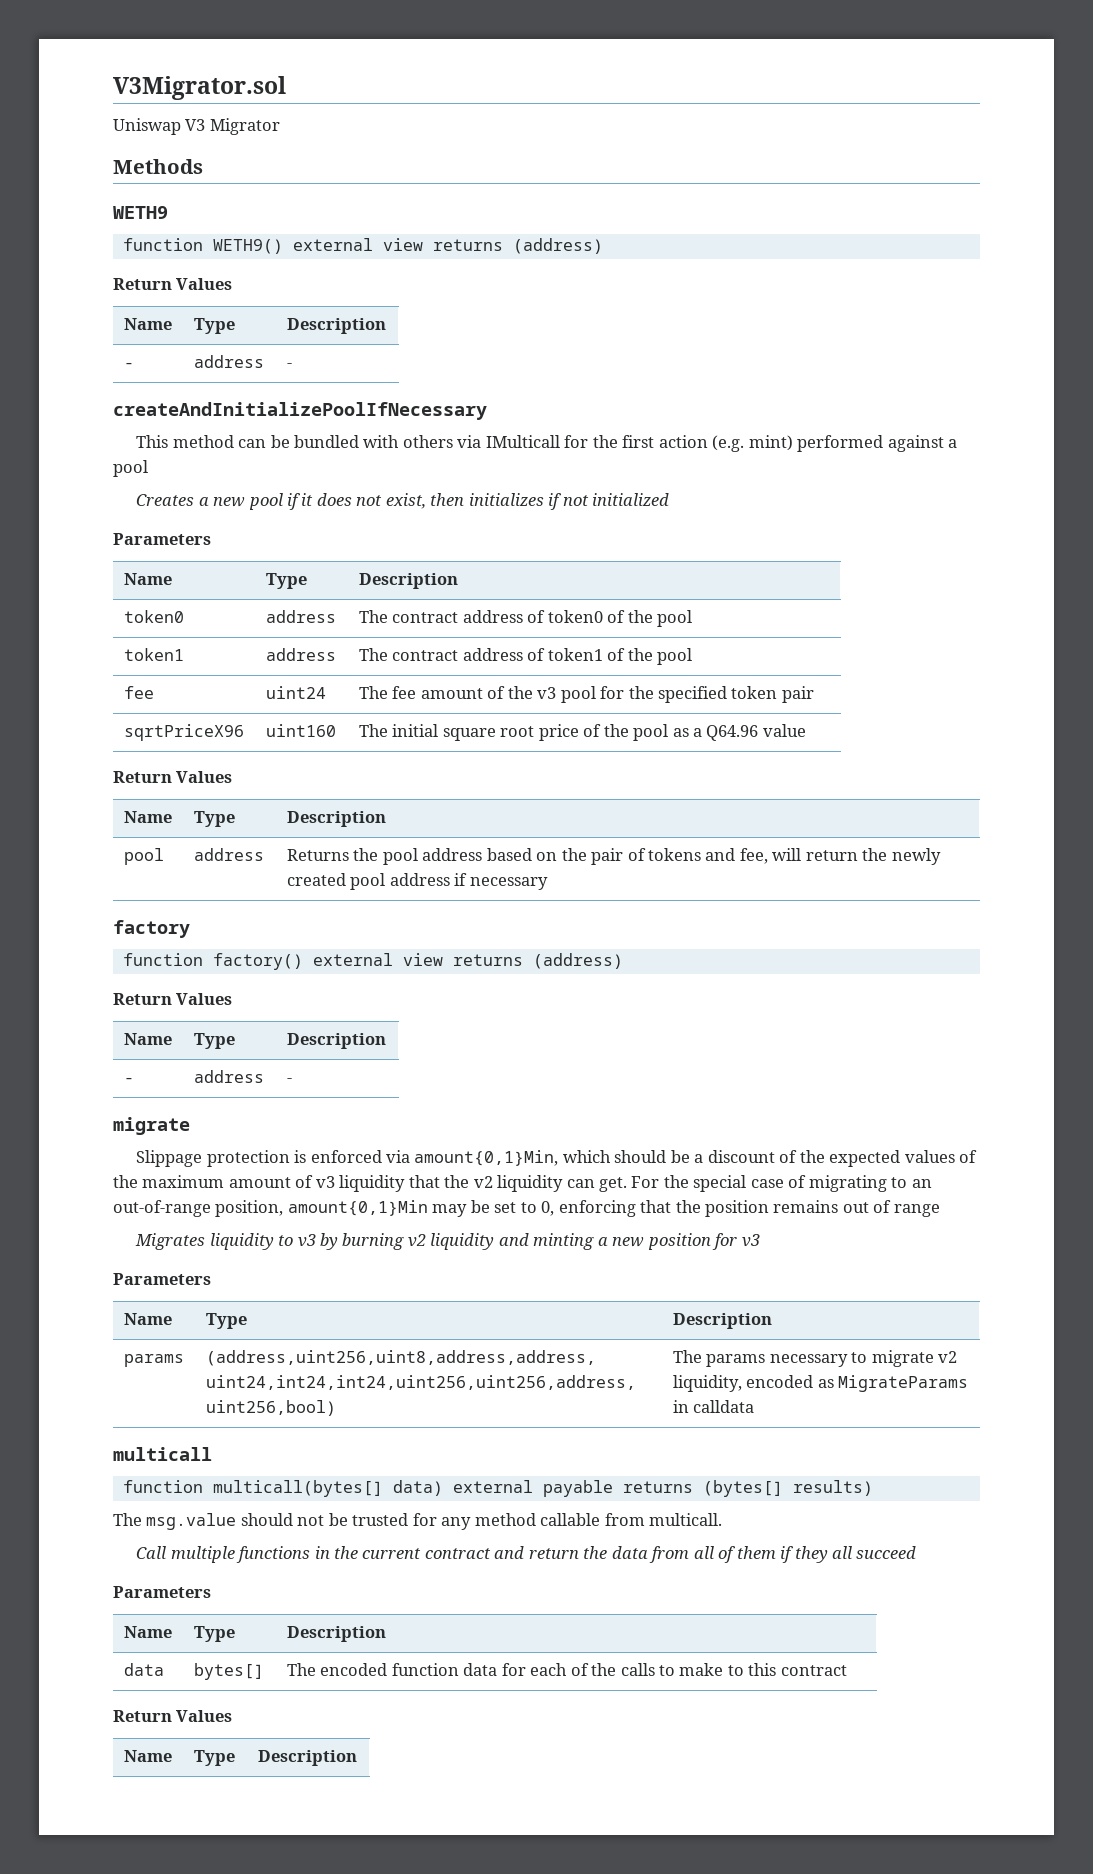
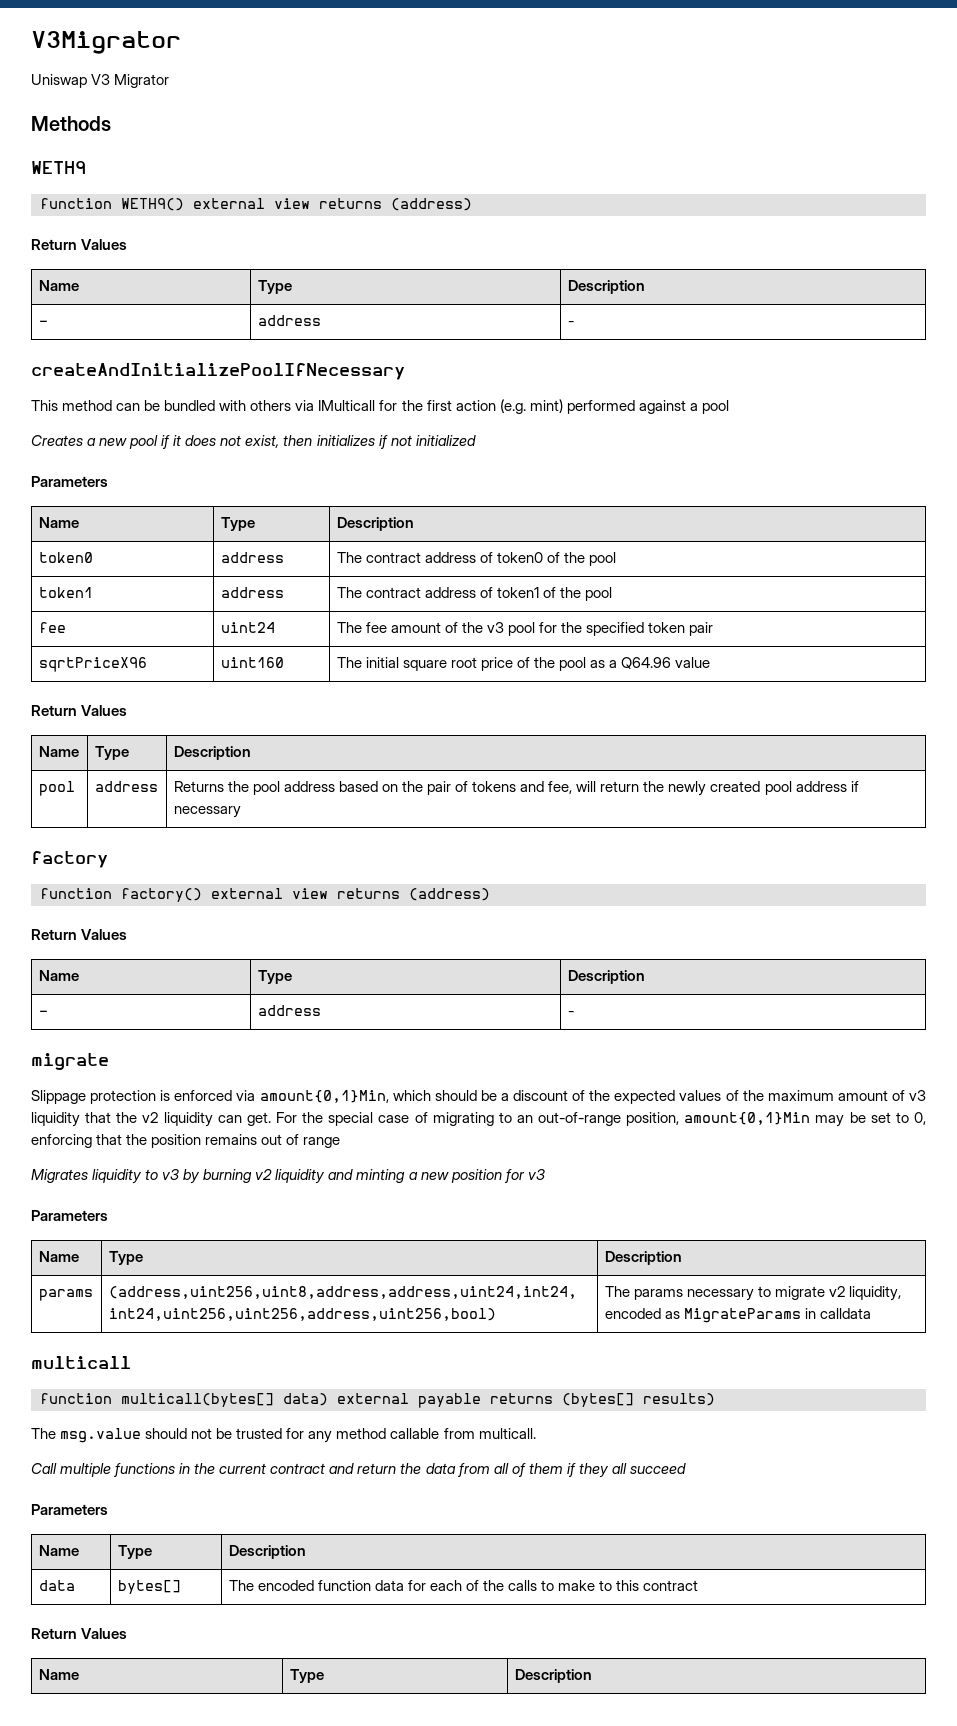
[113,76,286,100] V3Migrator.sol -> [31,31,181,54] V3Migrator

